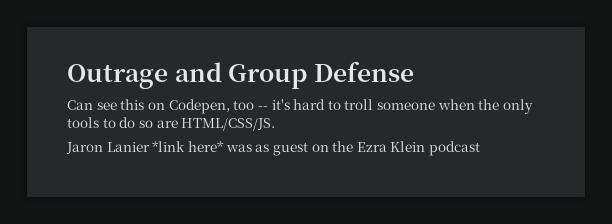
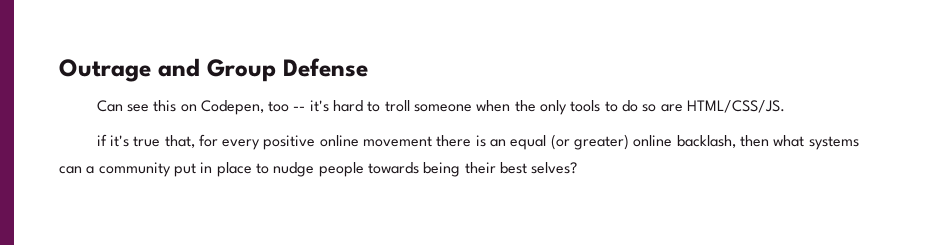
[66,141,481,156] Jaron Lanier *link here* was as guest on the Ezra Klein podcast -> [96,134,859,150] [59,162,578,177] if it's true that, for every positive online movement there is an equal (or greater) online backlash, then what systems can a community put in place to nudge people towards being their best selves?

